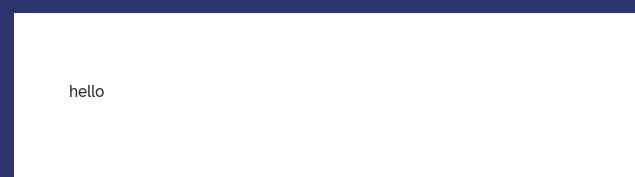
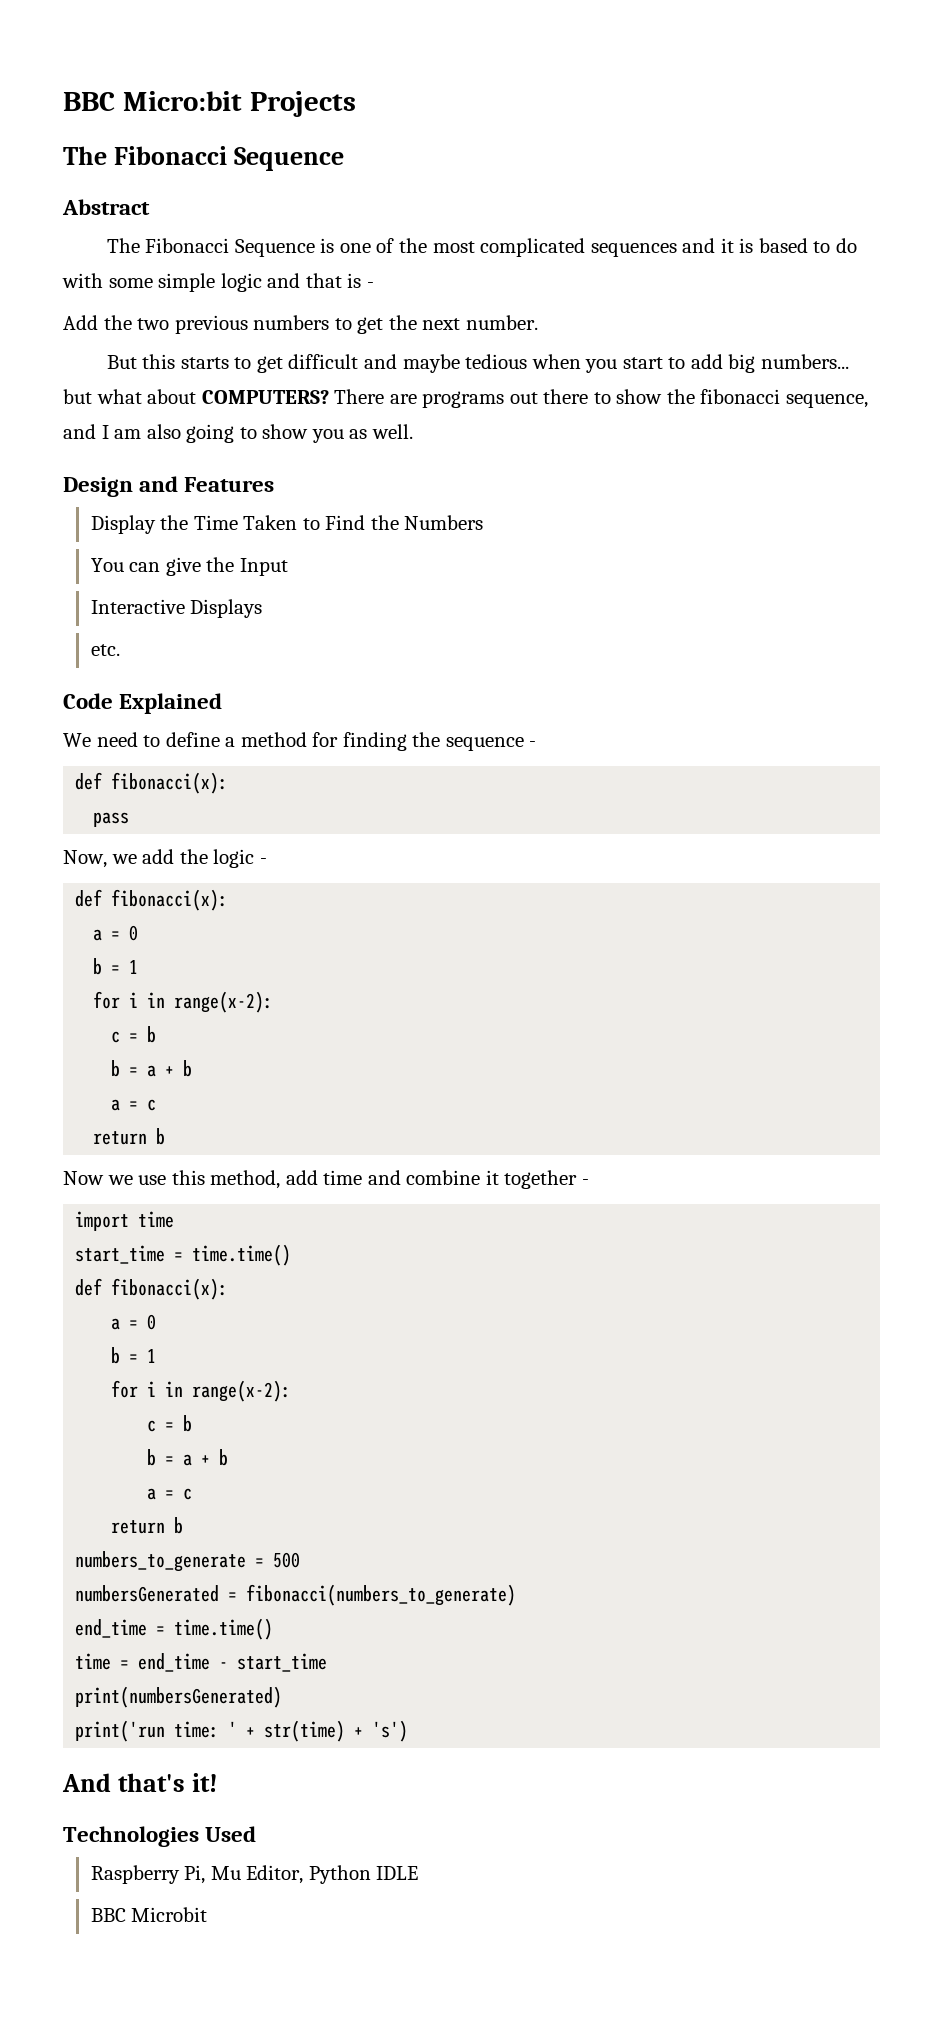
[69,85,104,97] hello -> [63,91,356,117] [63,146,344,171] [62,199,150,215] [106,238,857,257] [62,273,374,292] [63,315,538,334] [106,354,849,373] [63,389,868,408] [63,424,413,443] [63,476,275,497] [90,515,484,534] [90,557,288,576] [90,599,263,618] [90,644,120,656] [63,693,223,714] [63,732,537,751] [75,772,229,794] [93,812,130,827] [63,849,267,868] [75,889,229,911] [93,925,139,941] [93,958,139,975] [93,991,274,1013] [111,1026,157,1043] [111,1060,193,1077] [111,1099,157,1111] [93,1128,166,1145] [63,1170,589,1189] [75,1211,175,1231] [75,1244,292,1266] [75,1278,229,1300] [111,1314,157,1330] [111,1347,157,1364] [111,1380,292,1402] [147,1415,193,1432] [147,1449,229,1466] [147,1488,193,1500] [111,1517,184,1534] [75,1551,301,1572] [75,1584,517,1606] [75,1618,274,1640] [75,1653,328,1672] [75,1686,283,1708] [75,1720,409,1742] [62,1773,218,1792] [63,1826,257,1847] [90,1865,419,1884] [90,1907,208,1922] BBC Micro:bit Projects // The Fibonacci Sequence // Abstract // The Fibonacci Sequence is one of the most complicated sequences and it is based to do with some simple logic and that is - // Add the two previous numbers to get the next number. // But this starts to get difficult and maybe tedious when you start to add big numbers... but what about COMPUTERS? There are programs out there to show the fibonacci sequence, and I am also going to show you as well. // Design and Features // Display the Time Taken to Find the Numbers // You can give the Input // Interactive Displays // etc. // Code Explained // We need to define a method for finding the sequence - // def fibonacci(x): // pass // Now, we add the logic - // def fibonacci(x): // a = 0 // b = 1 // for i in range(x-2): // c = b // b = a + b // a = c // return b // Now we use this method, add time and combine it together - // import time // start_time = time.time() // def fibonacci(x): // a = 0 // b = 1 // for i in range(x-2): // c = b // b = a + b // a = c // return b // numbers_to_generate = 500 // numbersGenerated = fibonacci(numbers_to_generate) // end_time = time.time() // time = end_time - start_time // print(numbersGenerated) // print('run time: ' + str(time) + 's') // And that's it! // Technologies Used // Raspberry Pi, Mu Editor, Python IDLE // BBC Microbit

